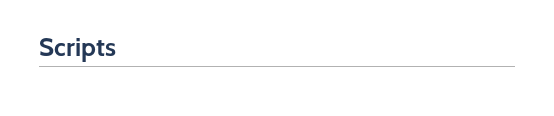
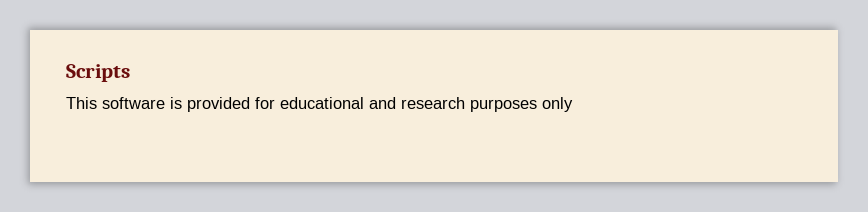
(116, 50) none -> [66,97,573,112] // This software is provided for educational and research purposes only

